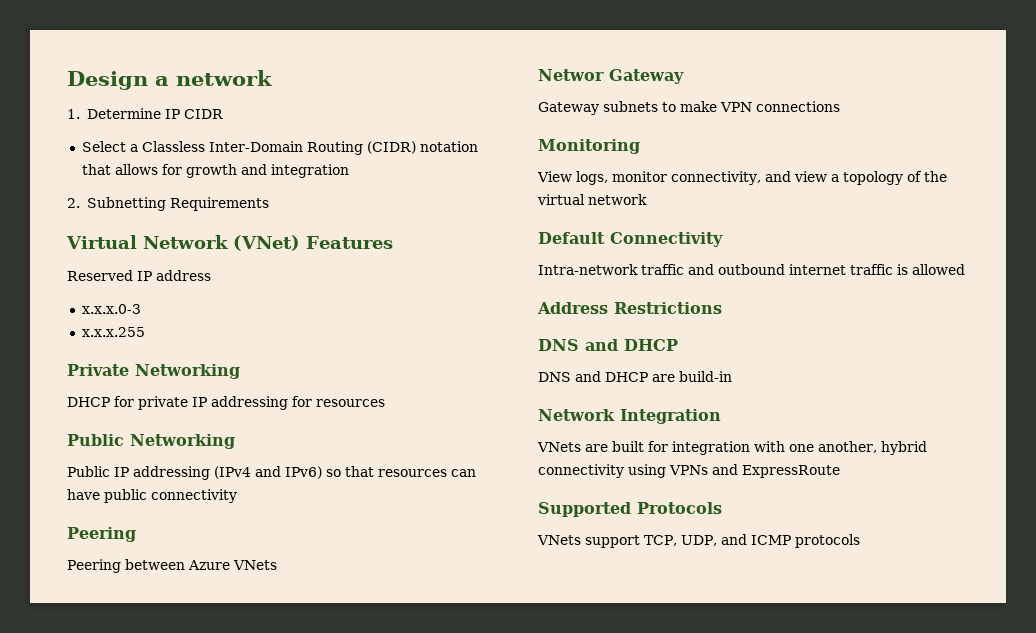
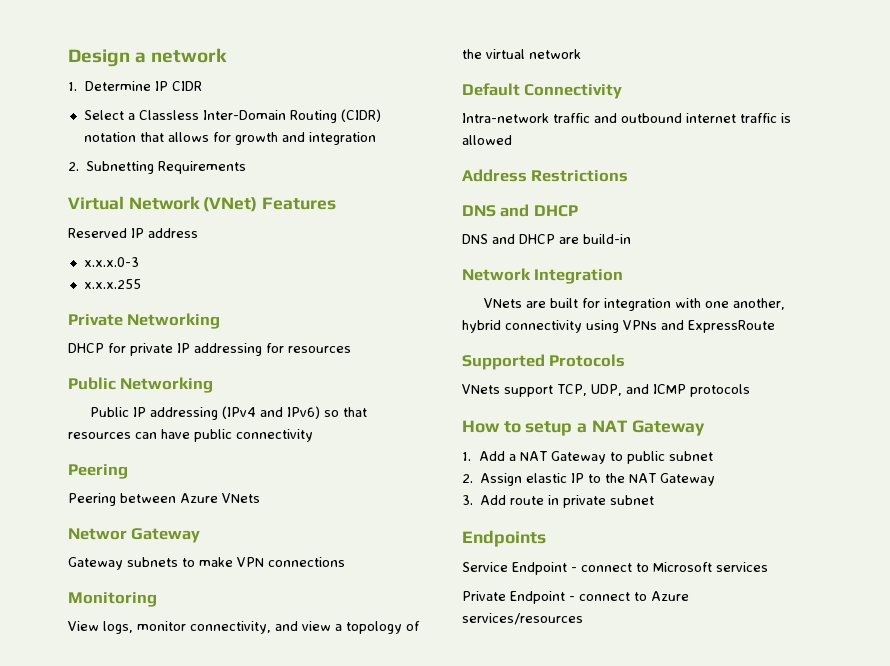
(860, 541) none -> [462,420,705,436] [462,451,714,464] [462,473,716,486] [462,495,655,508] [462,530,546,547] [462,562,768,575] [462,591,689,604] [462,613,583,625] // How to setup a NAT Gateway // 1. Add a NAT Gateway to public subnet // 2. Assign elastic IP to the NAT Gateway // 3. Add route in private subnet // Endpoints // Service Endpoint - connect to Microsoft services // Private Endpoint - connect to Azure services/resources

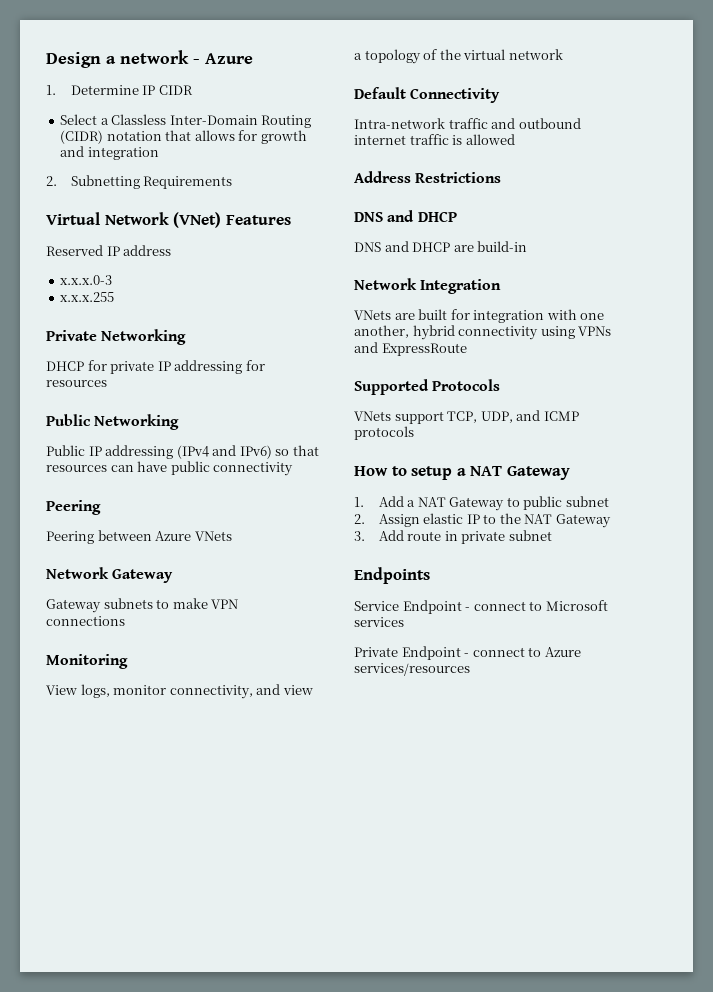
(228, 55) none -> [193,53,253,64] - Azure
[68,528,127,540] Networ -> [46,567,109,579] Network

